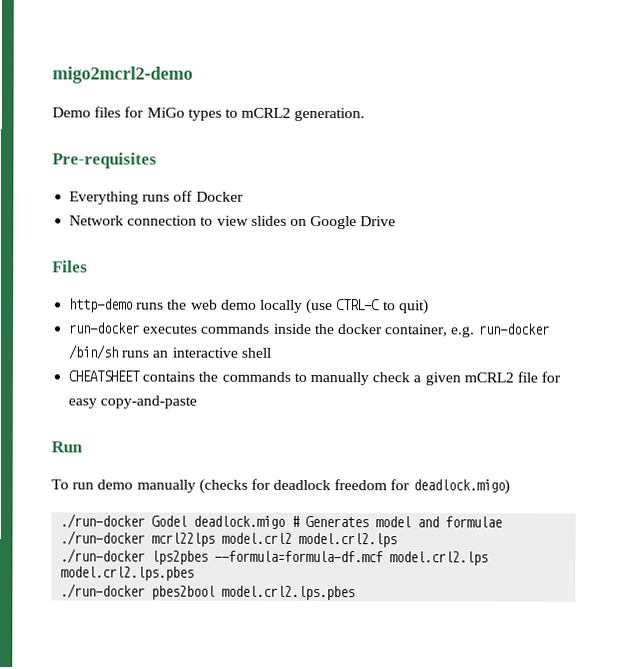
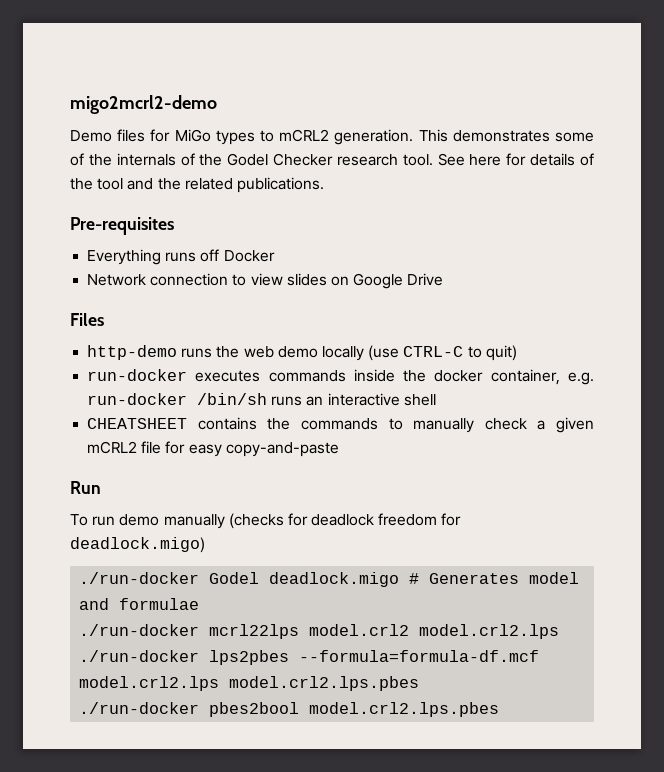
(366, 114) none -> [418,129,594,142] [70,153,595,166] [70,177,324,193] This demonstrates some of the internals of the Godel Checker research tool. See here for details of the tool and the related publications.

